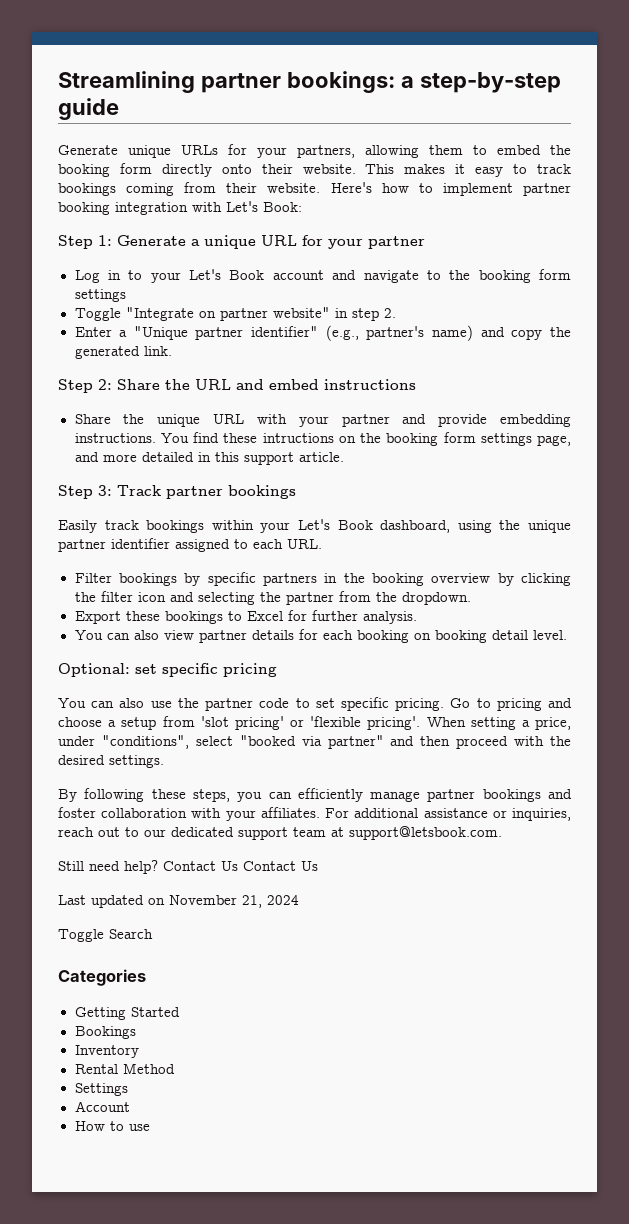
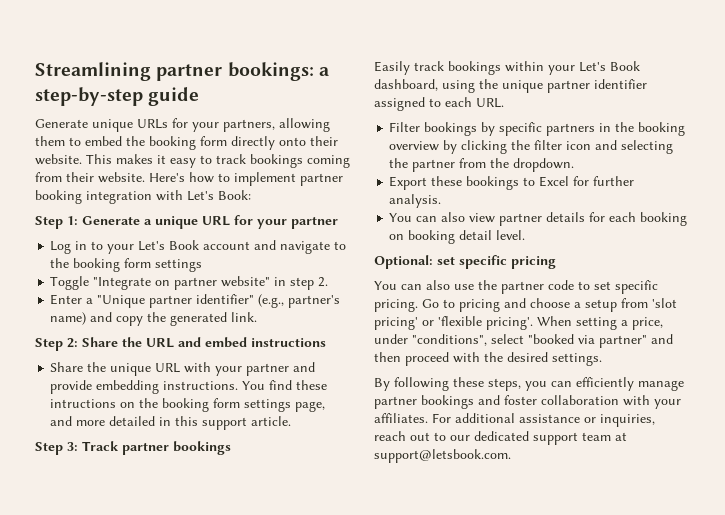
[58,860,318,874] [58,895,299,908] [58,929,153,942] [58,969,146,986] [74,1007,180,1020] [74,1026,136,1039] [74,1045,139,1058] [74,1063,175,1074] [74,1083,128,1096] [74,1101,130,1112] [74,1121,150,1131] // Still need help? Contact Us Contact Us // Last updated on November 21, 2024 // Toggle Search // Categories // Getting Started // Bookings // Inventory // Rental Method // Settings // Account // How to use -> (511, 456) none

